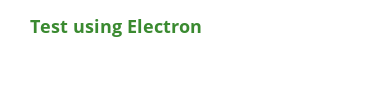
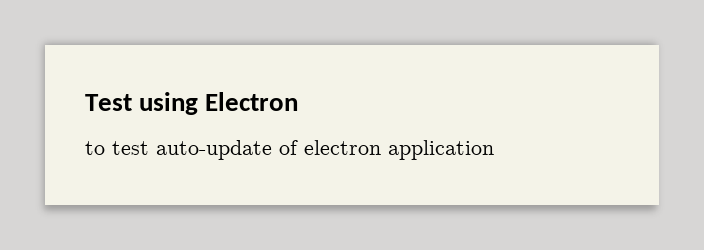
(202, 26) none -> [85,140,494,160] // to test auto-update of electron application

